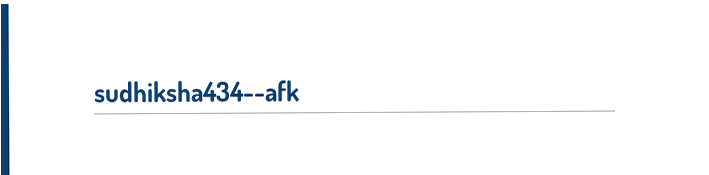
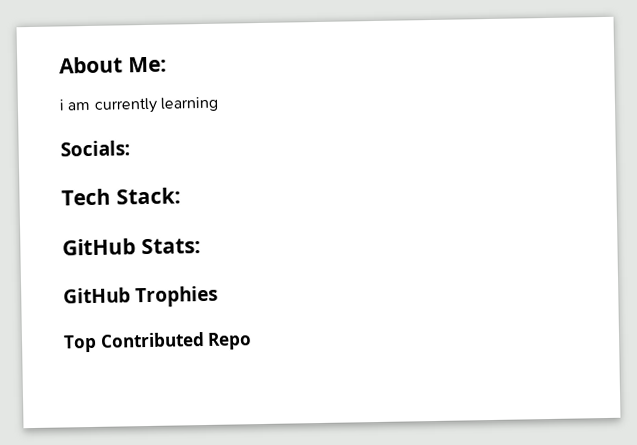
[93,80,300,103] sudhiksha434--afk -> [59,56,167,74] [59,96,219,114] [60,140,130,157] [61,187,181,206] [62,238,201,256] [63,285,219,308] [63,332,253,353] About Me: // i am currently learning // Socials: // Tech Stack: // GitHub Stats: // GitHub Trophies // Top Contributed Repo

